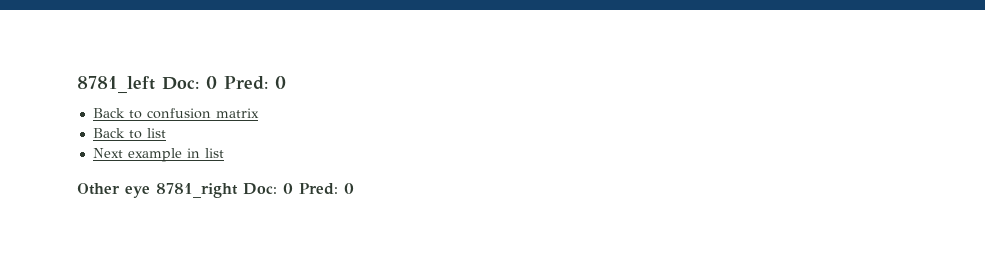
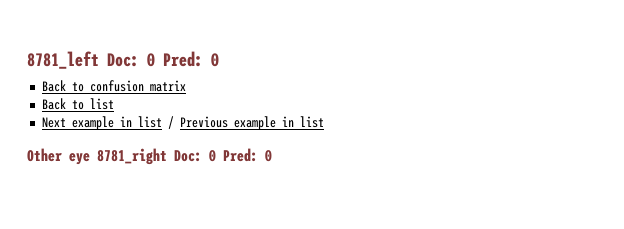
(224, 153) none -> [167,116,324,130] / Previous example in list

